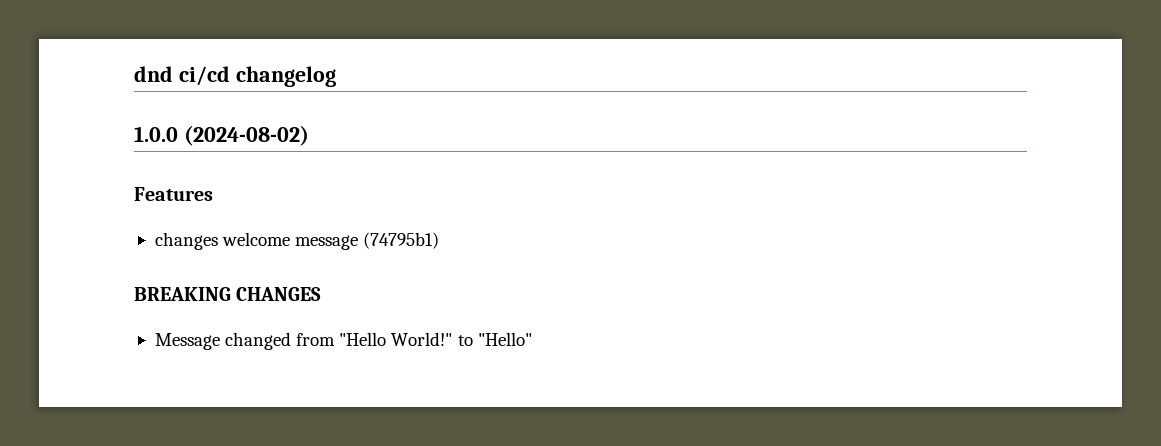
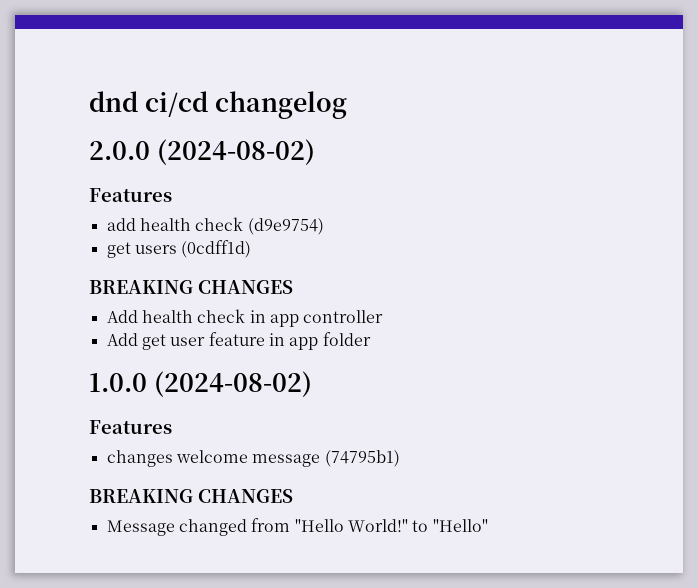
(336, 76) none -> [89,139,315,165] [89,188,172,202] [106,217,324,235] [106,240,252,258] [89,280,293,294] [106,309,384,327] [106,332,371,350] // 2.0.0 (2024-08-02) // Features // add health check (d9e9754) // get users (0cdff1d) // BREAKING CHANGES // Add health check in app controller // Add get user feature in app folder

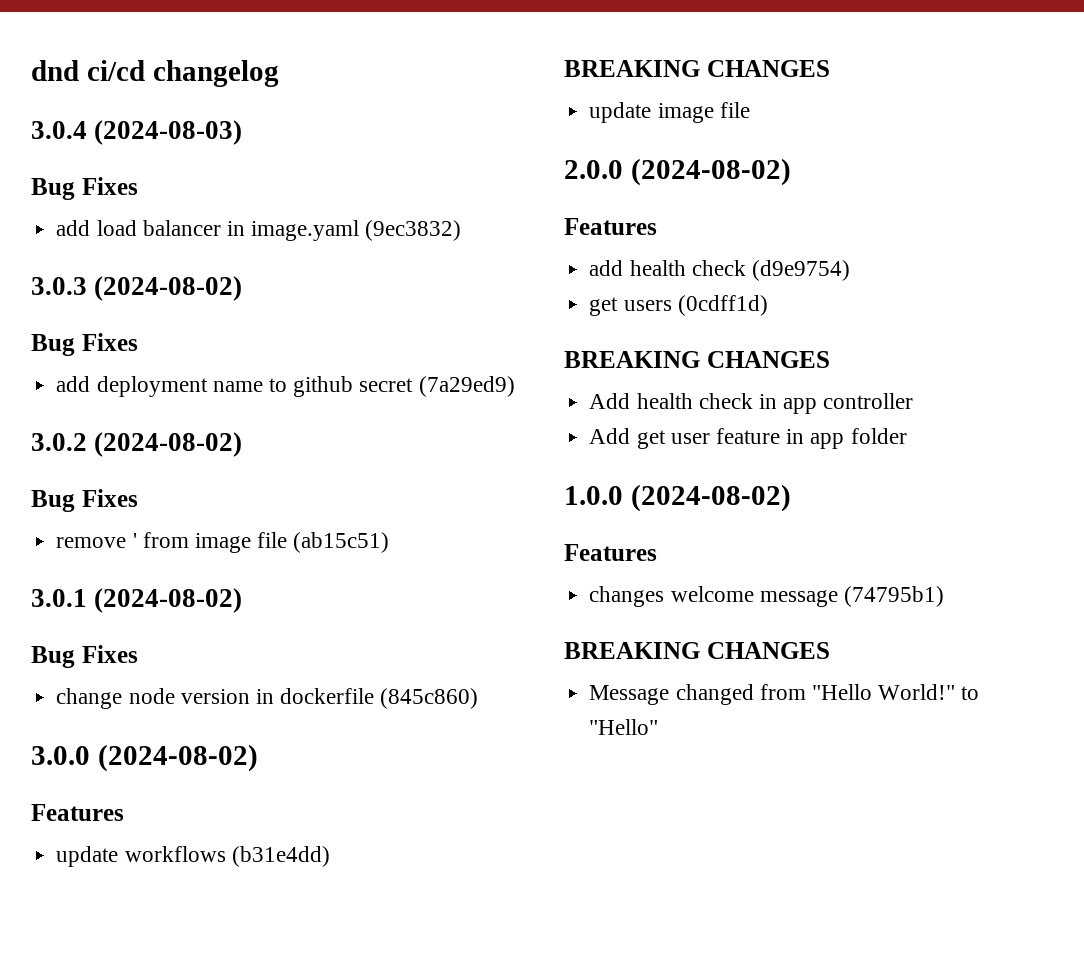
(347, 105) none -> [31,120,243,145] [31,177,138,200] [56,220,462,241] [31,276,243,301] [31,333,138,356] [56,376,515,397] [31,432,243,457] [31,489,138,512] [56,532,390,553] [31,588,243,613] [31,645,138,668] [56,688,479,709] [31,744,258,772] [31,804,124,821] [56,846,330,867] [564,60,830,77] [589,102,750,123] // 3.0.4 (2024-08-03) // Bug Fixes // add load balancer in image.yaml (9ec3832) // 3.0.3 (2024-08-02) // Bug Fixes // add deployment name to github secret (7a29ed9) // 3.0.2 (2024-08-02) // Bug Fixes // remove ' from image file (ab15c51) // 3.0.1 (2024-08-02) // Bug Fixes // change node version in dockerfile (845c860) // 3.0.0 (2024-08-02) // Features // update workflows (b31e4dd) // BREAKING CHANGES // update image file

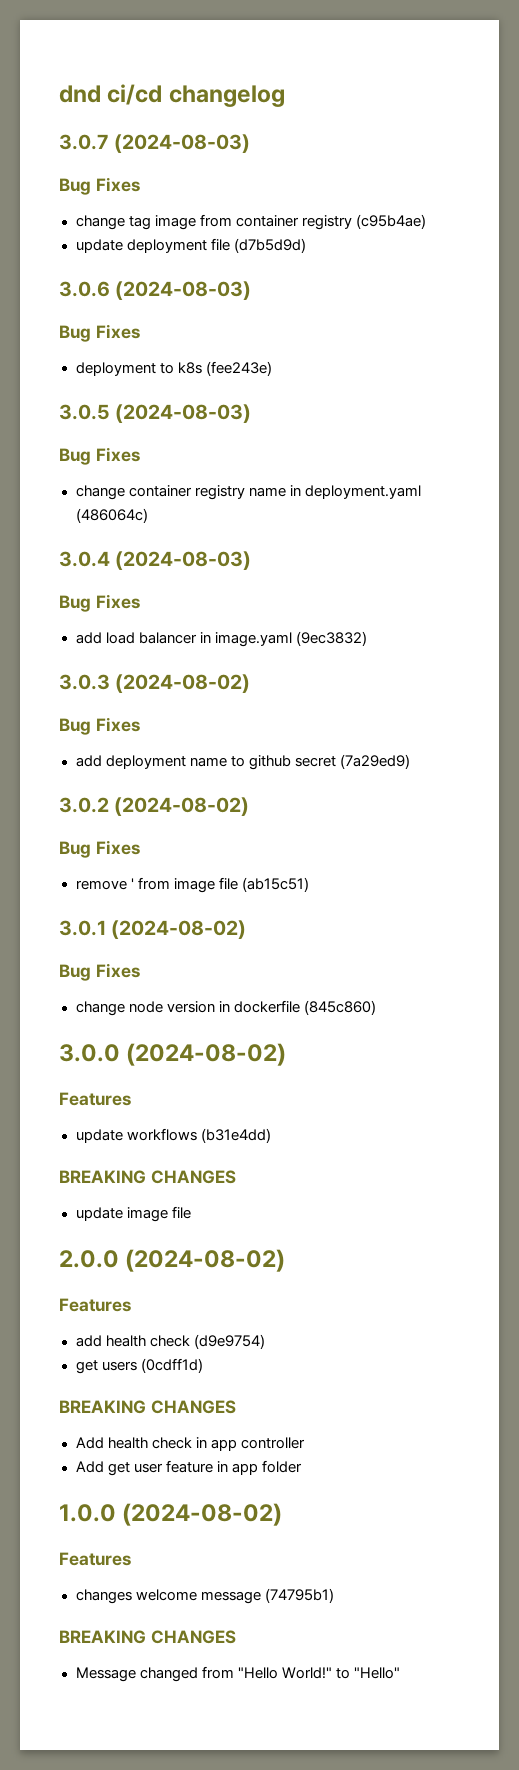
(279, 73) none -> [59,134,251,153] [59,177,140,195] [75,214,426,230] [75,238,306,253] [59,281,252,300] [59,324,140,342] [75,361,272,376] [59,404,252,423] [59,447,140,465] [75,485,421,500] [75,508,148,523] // 3.0.7 (2024-08-03) // Bug Fixes // change tag image from container registry (c95b4ae) // update deployment file (d7b5d9d) // 3.0.6 (2024-08-03) // Bug Fixes // deployment to k8s (fee243e) // 3.0.5 (2024-08-03) // Bug Fixes // change container registry name in deployment.yaml (486064c)

